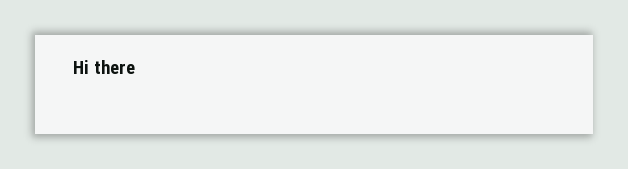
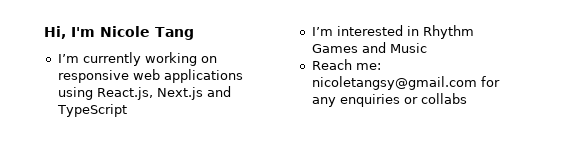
[73,60,135,74] Hi there -> [44,26,194,40] [57,52,217,66] [57,69,243,83] [57,86,231,100] [56,104,127,117] [311,25,474,39] [311,42,427,53] [311,59,381,70] [311,76,500,90] [311,93,467,107] Hi, I'm Nicole Tang // I’m currently working on responsive web applications using React.js, Next.js and TypeScript // I’m interested in Rhythm Games and Music // Reach me: nicoletangsy@gmail.com for any enquiries or collabs

